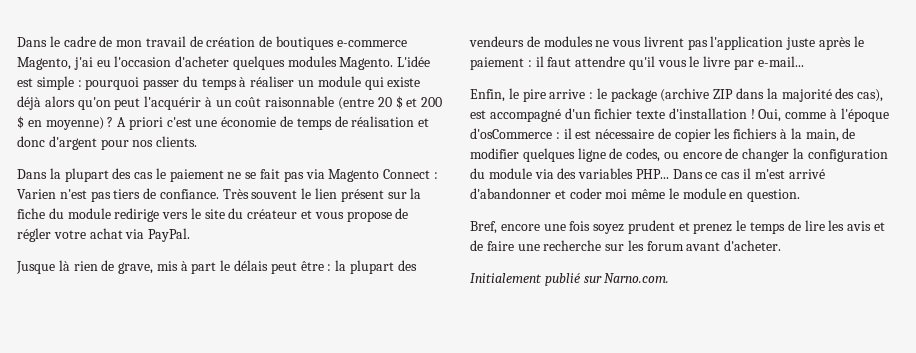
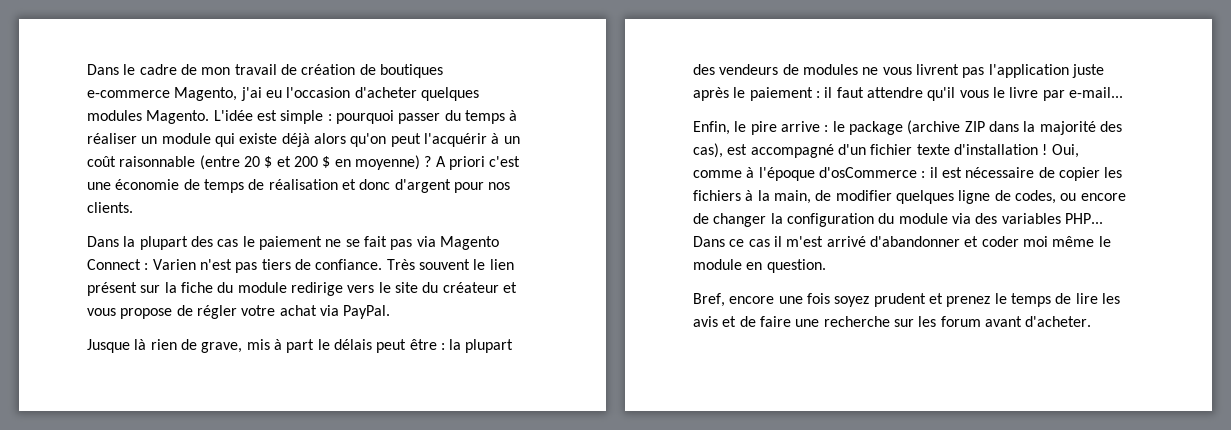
[470,273,670,286] // Initialement publié sur Narno.com. -> (1092, 321) none

